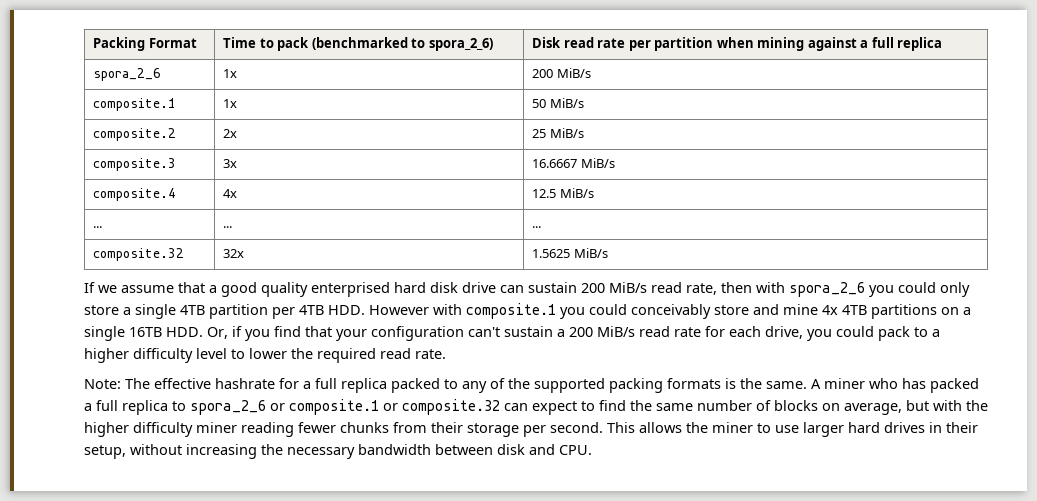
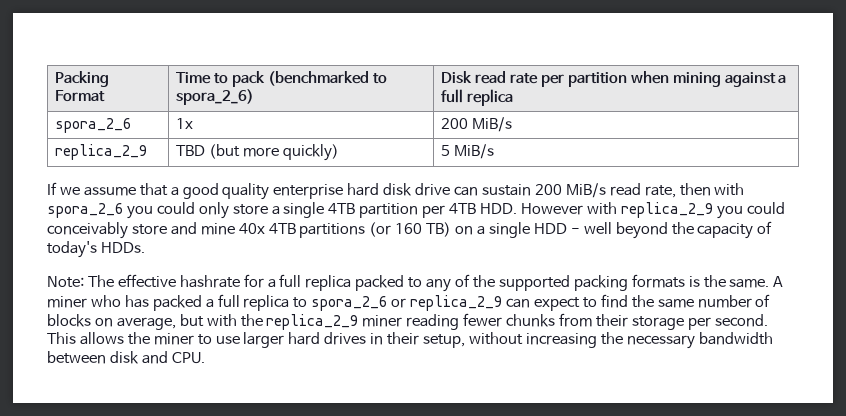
[93,98,177,111] [223,99,238,108] [532,98,584,108] [93,128,177,141] [223,129,238,138] [532,128,584,138] [93,158,177,171] [223,159,238,168] [532,158,615,168] [93,188,177,201] [223,189,238,198] [532,188,594,198] [93,226,103,228] [223,226,233,228] [532,226,542,228] [93,248,185,261] [223,249,245,258] [532,249,571,258] composite.1 | 1x | 50 MiB/s // composite.2 | 2x | 25 MiB/s // composite.3 | 3x | 16.6667 MiB/s // composite.4 | 4x | 12.5 MiB/s // ... | ... | ... // composite.32 | 32x | 1.5625 -> [55,144,148,160] [176,144,339,161] [441,145,451,156] replica_2_9 | TBD (but more quickly) | 5
[311,282,390,297] enterprised -> [273,184,344,199] enterprise
[466,303,556,319] composite.1 -> [620,202,713,218] replica_2_9
[822,305,838,315] 4x -> [238,223,265,234] 40x
[941,307,971,315] [84,326,940,341] [84,348,446,363] on a single 16TB HDD. Or, if you find that your configuration can't sustain a 200 MiB/s read rate for each drive, you could pack to a higher difficulty level to lower the required read rate. -> [369,221,773,239] [47,241,145,258] (or 160 TB) on a single HDD - well beyond the capacity of today's HDDs.
[289,399,500,415] composite.1 or composite.32 -> [410,295,503,311] replica_2_9
[84,422,193,437] higher difficulty -> [266,314,359,330] replica_2_9

